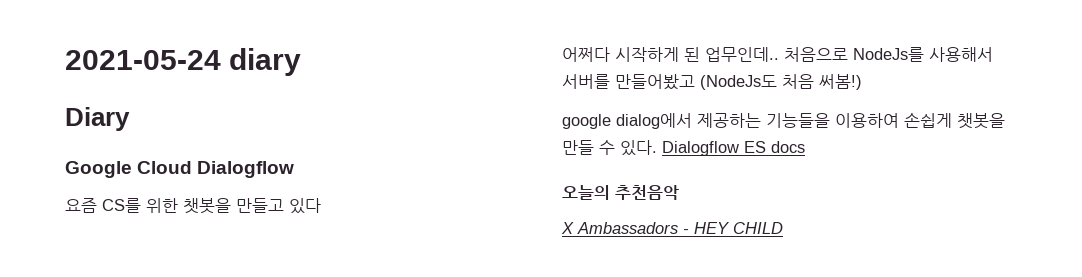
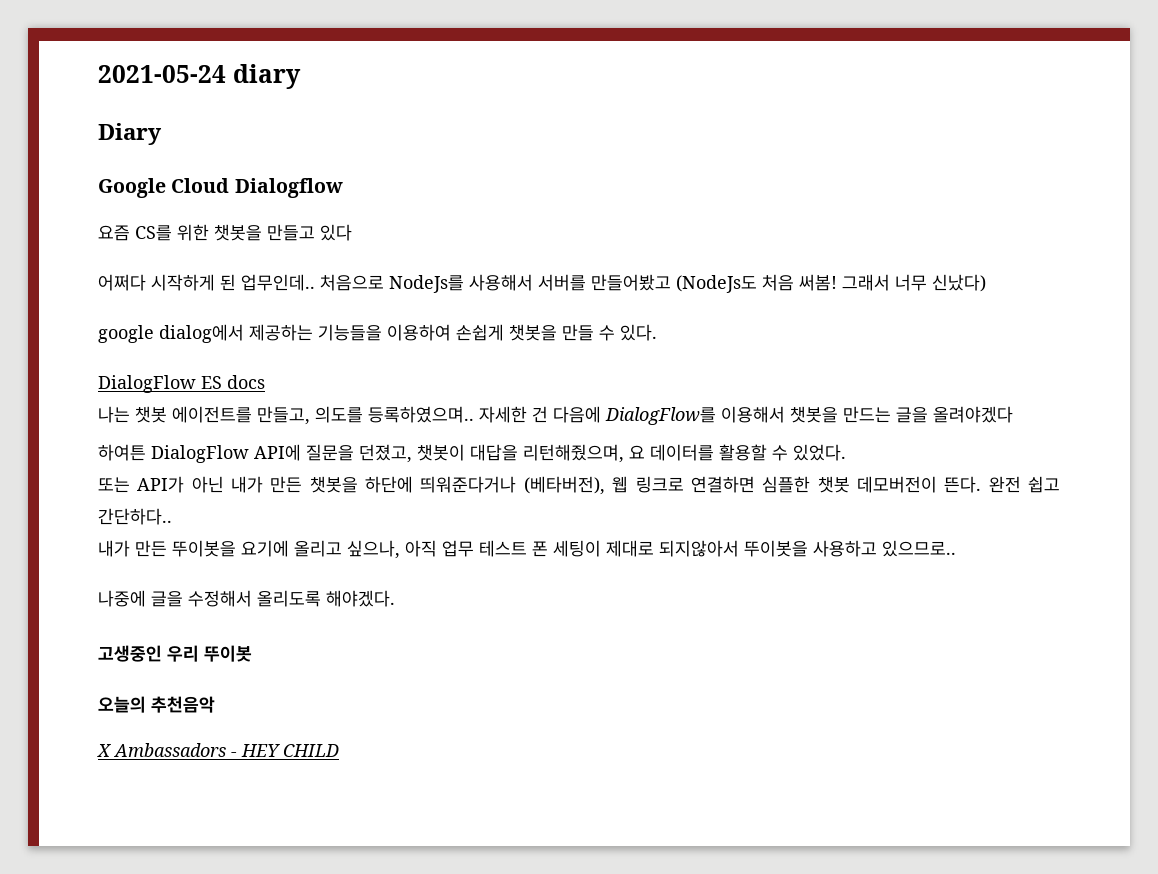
[819,74,862,90] 써봄!) -> [799,274,986,292] 써봄! 그래서 너무 신났다)
[662,141,739,156] Dialogflow -> [98,375,196,393] // DialogFlow
(805, 147) none -> [98,406,1013,425] [98,444,846,463] [98,476,1061,495] [98,508,172,525] [98,540,956,559] [98,590,395,607] [98,645,252,662] // 나는 챗봇 에이전트를 만들고, 의도를 등록하였으며.. 자세한 건 다음에 DialogFlow를 이용해서 챗봇을 만드는 글을 올려야겠다 // 하여튼 DialogFlow API에 질문을 던졌고, 챗봇이 대답을 리턴해줬으며, 요 데이터를 활용할 수 있었다. // 또는 API가 아닌 내가 만든 챗봇을 하단에 띄워준다거나 (베타버전), 웹 링크로 연결하면 심플한 챗봇 데모버전이 뜬다. 완전 쉽고 간단하다.. // 내가 만든 뚜이봇을 요기에 올리고 싶으나, 아직 업무 테스트 폰 세팅이 제대로 되지않아서 뚜이봇을 사용하고 있으므로.. // 나중에 글을 수정해서 올리도록 해야겠다. // 고생중인 우리 뚜이봇

